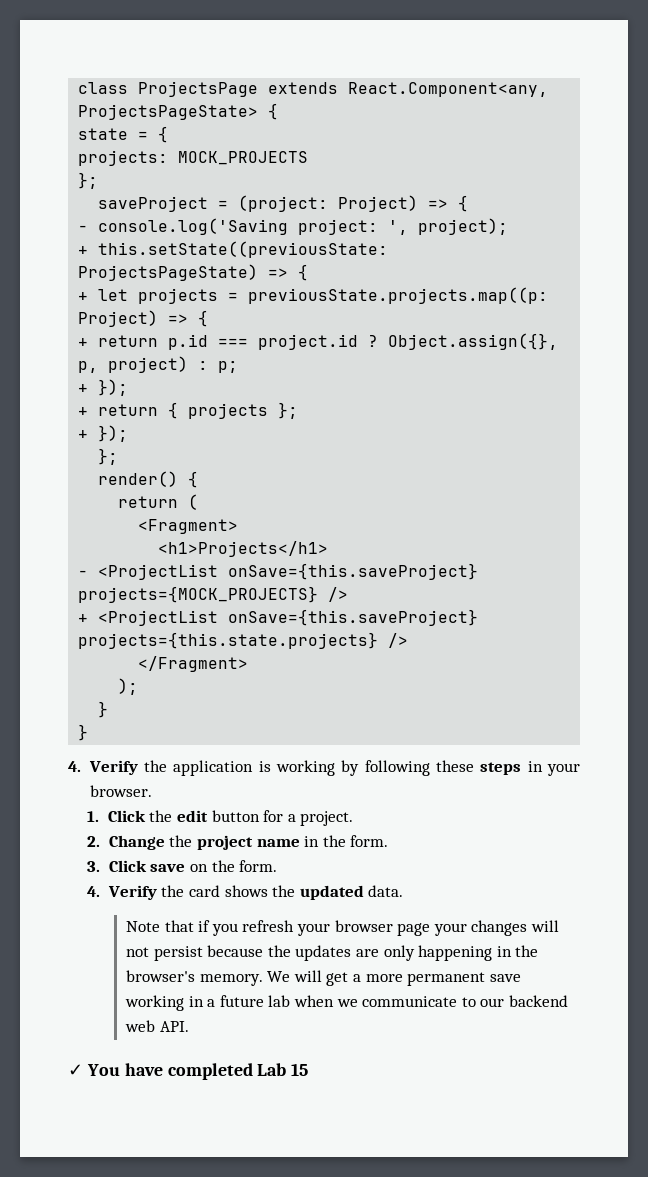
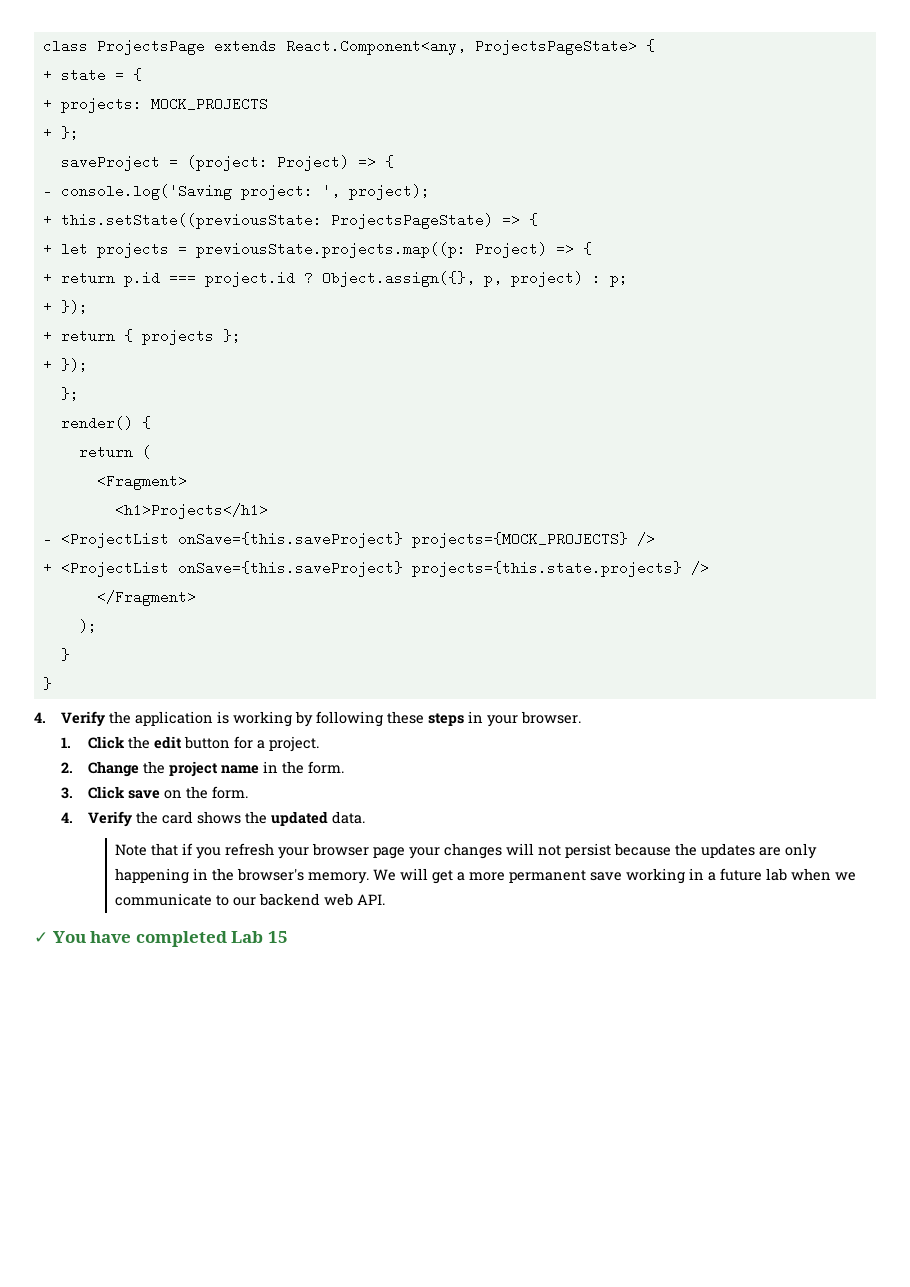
(279, 111) none -> [42,68,52,82] +
(169, 134) none -> [42,97,52,111] +
(309, 158) none -> [42,126,52,140] +

